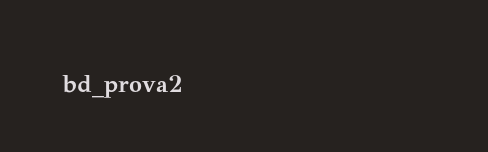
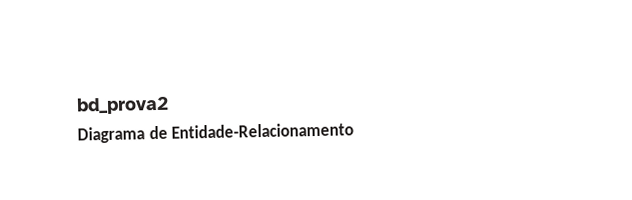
(183, 86) none -> [77,122,355,144] // Diagrama de Entidade-Relacionamento

